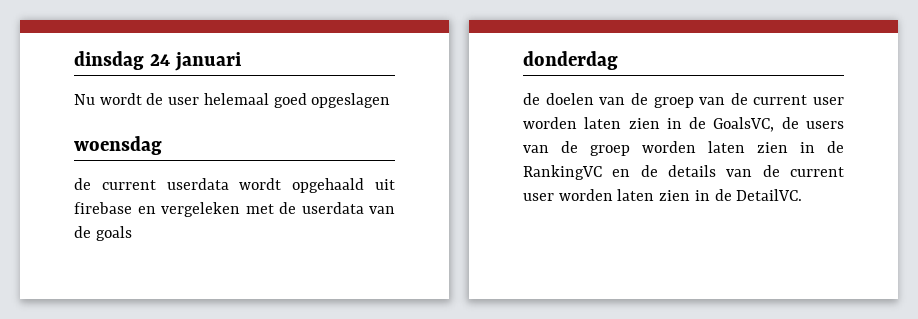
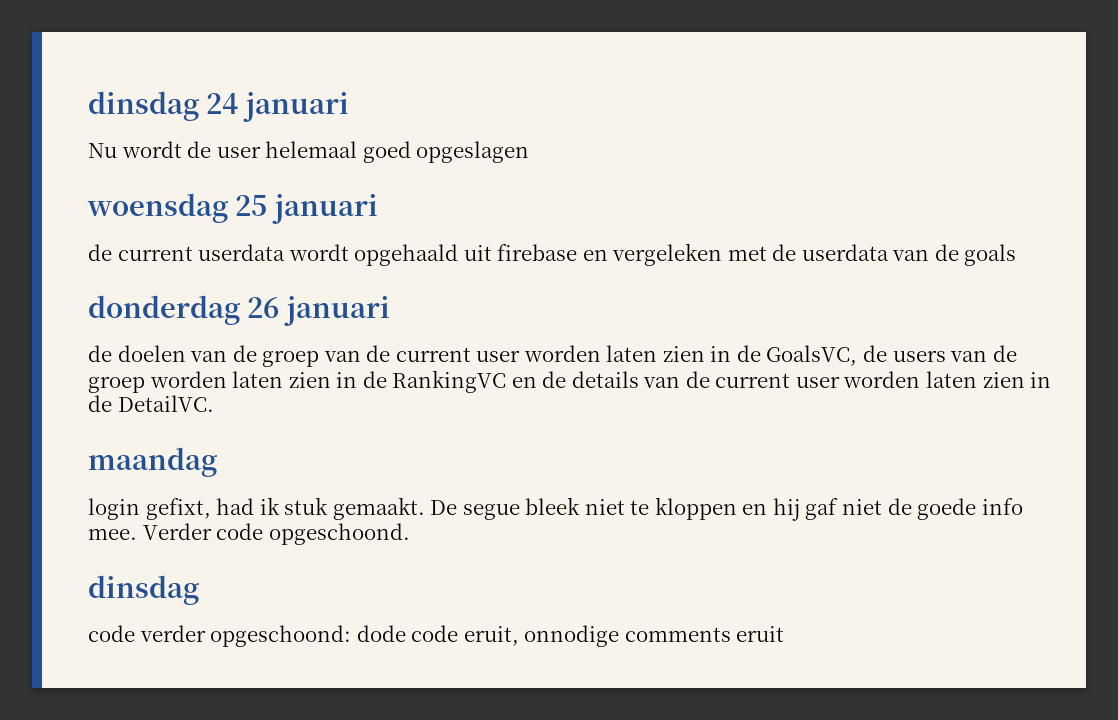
(162, 145) none -> [235,194,378,224] 25 januari
(618, 60) none -> [247,296,390,326] 26 januari
(803, 195) none -> [88,447,217,477] [88,497,1023,521] [88,523,410,545] [88,575,199,605] [88,625,785,647] // maandag // login gefixt, had ik stuk gemaakt. De segue bleek niet te kloppen en hij gaf niet de goede info mee. Verder code opgeschoond. // dinsdag // code verder opgeschoond: dode code eruit, onnodige comments eruit

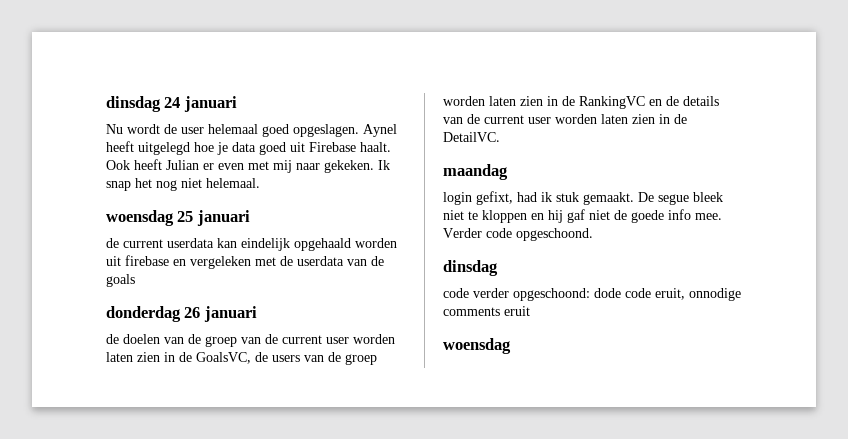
[416,141,530,163] opgeslagen -> [293,124,397,137] [106,141,391,155] [106,159,390,173] [106,178,260,191] opgeslagen. Aynel heeft uitgelegd hoe je data goed uit Firebase haalt. Ook heeft Julian er even met mij naar gekeken. Ik snap het nog niet helemaal.
[288,244,459,266] wordt opgehaald -> [217,238,397,251] kan eindelijk opgehaald worden
(785, 634) none -> [443,338,511,354] // woensdag

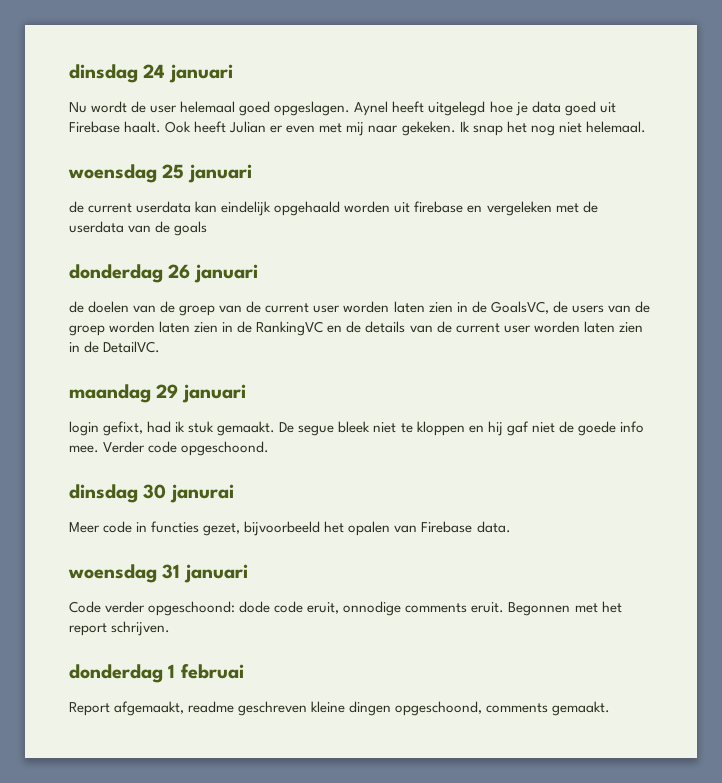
(508, 172) none -> [156,384,246,403] 29 januari
[443,288,469,298] // code -> [143,484,234,503] [69,521,511,536] [68,564,248,583] [69,601,101,613] 30 janurai // Meer code in functies gezet, bijvoorbeeld het opalen van Firebase data. // woensdag 31 januari // Code
[504,306,530,316] [443,338,511,354] eruit // woensdag -> [471,601,622,616] [69,621,171,636] [69,664,244,683] [69,701,611,716] eruit. Begonnen met het report schrijven. // donderdag 1 februai // Report afgemaakt, readme geschreven kleine dingen opgeschoond, comments gemaakt.

